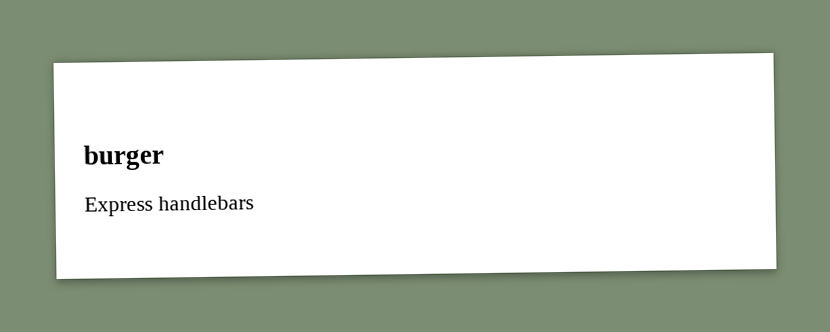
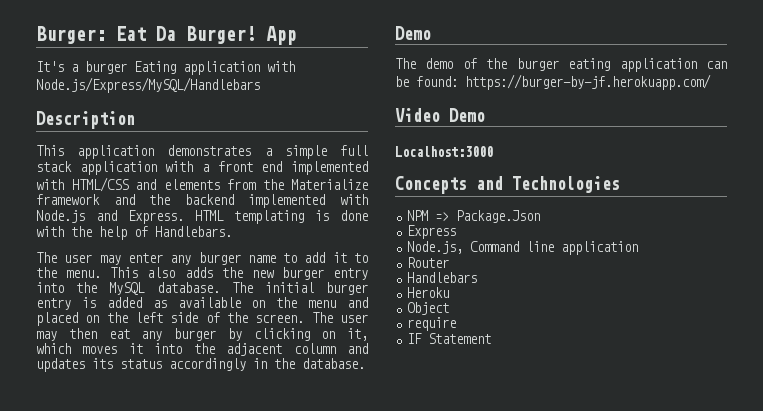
[83,144,165,171] [84,195,254,217] burger // Express handlebars -> [36,26,296,45] [36,61,295,75] [36,77,260,93] [36,111,135,129] [36,145,368,159] [36,161,368,175] [36,177,368,192] [36,194,368,208] [36,210,368,224] [36,226,232,240] [36,252,369,265] [36,267,368,280] [36,282,368,295] [36,297,368,310] [36,312,368,326] [36,328,368,341] [36,343,368,356] [36,358,365,372] [395,26,431,40] [395,58,727,72] [395,74,711,90] [395,108,485,122] [395,146,493,157] [395,176,620,194] [407,210,541,223] [407,225,457,239] [407,241,639,255] [407,257,450,268] [407,272,478,283] [407,287,450,298] [407,302,450,315] [407,317,457,331] [407,333,492,344] Burger: Eat Da Burger! App // It's a burger Eating application with Node.js/Express/MySQL/Handlebars // Description // This application demonstrates a simple full stack application with a front end implemented with HTML/CSS and elements from the Materialize framework and the backend implemented with Node.js and Express. HTML templating is done with the help of Handlebars. // The user may enter any burger name to add it to the menu. This also adds the new burger entry into the MySQL database. The initial burger entry is added as available on the menu and placed on the left side of the screen. The user may then eat any burger by clicking on it, which moves it into the adjacent column and updates its status accordingly in the database. // Demo // The demo of the burger eating application can be found: https://burger-by-jf.herokuapp.com/ // Video Demo // Localhost:3000 // Concepts and Technologies // NPM => Package.Json // Express // Node.js, Command line application // Router // Handlebars // Heroku // Object // require // IF Statement

